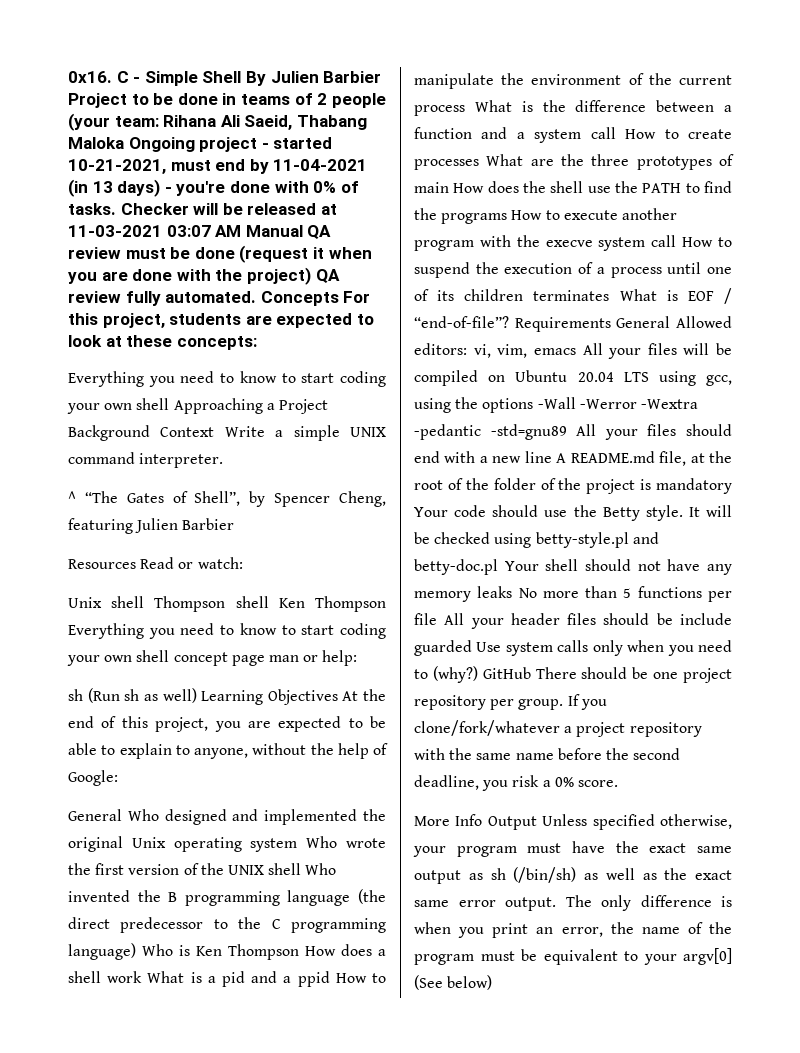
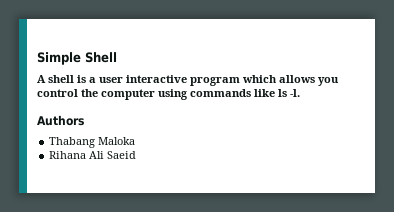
[68,71,141,83] 0x16. C - -> (37, 58) none
[245,71,382,86] [68,93,386,108] [68,113,367,131] [68,137,333,152] [68,159,368,174] [68,179,359,197] [68,203,337,215] [68,225,332,239] [68,245,372,263] [68,267,340,285] [68,291,371,306] [68,313,374,328] [68,335,257,350] [68,371,387,387] [67,398,328,414] [68,425,386,441] [68,452,224,468] [68,491,386,507] [68,518,235,534] [68,557,243,569] [68,596,386,612] [68,623,387,639] [67,650,358,666] [68,688,386,705] [68,716,386,732] [68,743,388,759] [68,770,118,786] [68,809,387,825] [68,836,386,852] [68,863,337,875] [68,889,386,906] [68,917,386,933] [68,943,386,960] [68,971,386,987] [414,73,732,89] [414,100,732,116] [414,127,732,143] [414,154,734,170] [414,181,732,193] [414,208,677,224] [414,235,732,251] [414,262,732,278] [414,288,732,304] [414,316,732,332] [414,343,732,359] [414,370,732,386] [414,397,698,413] [414,424,732,440] [414,451,732,466] [414,478,732,494] [414,505,732,521] [414,532,659,548] [414,559,732,575] [414,586,732,602] [414,613,732,629] [414,640,732,656] [414,666,732,683] [414,694,607,710] [414,720,702,737] [414,748,681,760] [414,775,618,791] [414,814,732,830] [413,841,732,857] [414,867,732,884] [414,895,732,911] [414,922,732,938] [414,948,732,965] [414,975,493,990] By Julien Barbier Project to be done in teams of 2 people (your team: Rihana Ali Saeid, Thabang Maloka Ongoing project - started 10-21-2021, must end by 11-04-2021 (in 13 days) - you're done with 0% of tasks. Checker will be released at 11-03-2021 03:07 AM Manual QA review must be done (request it when you are done with the project) QA review fully automated. Concepts For this project, students are expected to look at these concepts: // Everything you need to know to start coding your own shell Approaching a Project Background Context Write a simple UNIX command interpreter. // ^ “The Gates of Shell”, by Spencer Cheng, featuring Julien Barbier // Resources Read or watch: // Unix shell Thompson shell Ken Thompson Everything you need to know to start coding your own shell concept page man or help: // sh (Run sh as well) Learning Objectives At the end of this project, you are expected to be able to explain to anyone, without the help of Google: // General Who designed and implemented the original Unix operating system Who wrote the first version of the UNIX shell Who invented the B programming language (the direct predecessor to the C programming language) Who is Ken Thompson How does a shell work What is a pid and a ppid How to manipulate the environment of the current process What is the difference between a function and a system call How to create processes What are the three prototypes of main How does the shell use the PATH to find the programs How to execute another program with the execve system call How to suspend the execution of a process until one of its children terminates What is EOF / “end-of-file”? Requirements General Allowed editors: vi, vim, emacs All your files will be compiled on Ubuntu 20.04 LTS using gcc, using the options -Wall -Werror -Wextra -pedantic -std=gnu89 All your files should end with a new line A README.md file, at the root of the folder of the project is mandatory Your code should use the Betty style. It will be checked using betty-style.pl and betty-doc.pl Your shell should not have any memory leaks No more than 5 functions per file All your header files should be include guarded Use system calls only when you need to (why?) GitHub There should be one project repository per group. If you clone/fork/whatever a project repository with the same name before the second deadline, you risk a 0% score. // More Info Output Unless specified otherwise, your program must have the exact same output as sh (/bin/sh) as well as the exact same error output. The only difference is when you print an error, the name of the program must be equivalent to your argv[0] (See below) -> [37,75,339,86] [37,89,300,100] [37,115,84,126] [49,137,136,148] [49,151,137,159] // A shell is a user interactive program which allows you control the computer using commands like ls -l. // Authors // Thabang Maloka // Rihana Ali Saeid

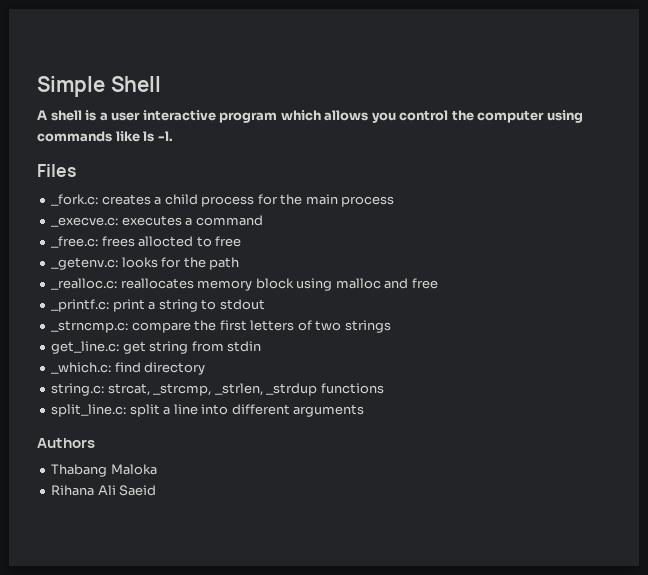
(300, 93) none -> [37,164,76,177] [51,194,395,207] [51,215,263,227] [51,236,242,248] [51,257,240,270] [51,278,438,291] [51,299,265,312] [51,320,391,333] [51,341,262,354] [51,362,206,375] [51,383,384,396] [51,404,365,417] // Files // _fork.c: creates a child process for the main process // _execve.c: executes a command // _free.c: frees allocted to free // _getenv.c: looks for the path // _realloc.c: reallocates memory block using malloc and free // _printf.c: print a string to stdout // _strncmp.c: compare the first letters of two strings // get_line.c: get string from stdin // _which.c: find directory // string.c: strcat, _strcmp, _strlen, _strdup functions // split_line.c: split a line into different arguments

